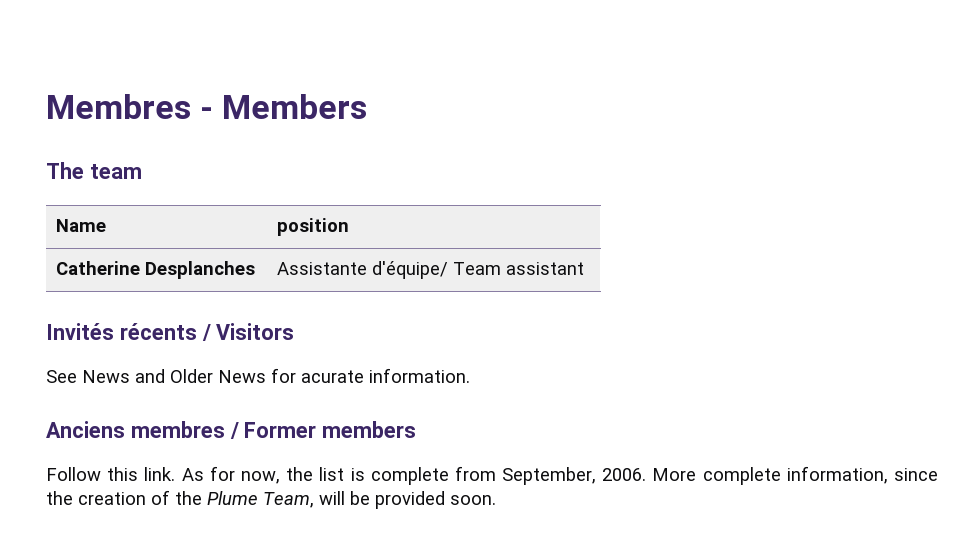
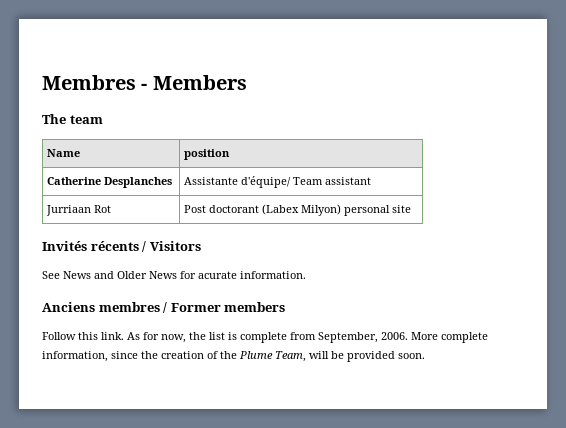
(585, 268) none -> [46,205,112,216] [184,204,412,216] // Jurriaan Rot | Post doctorant (Labex Milyon) personal site

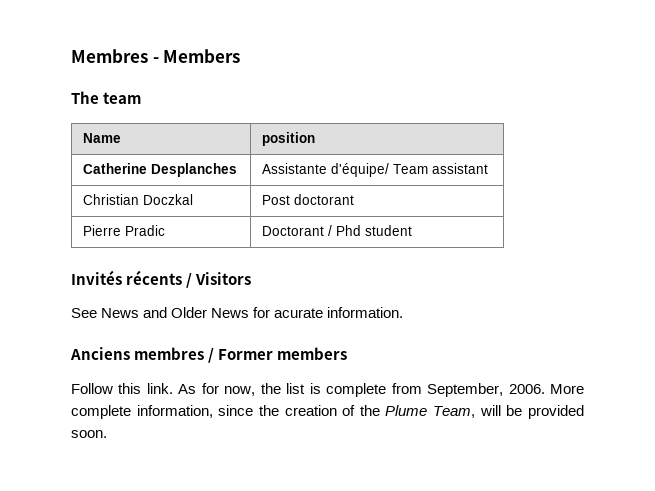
[46,205,112,216] Jurriaan Rot -> [82,194,193,205] Christian Doczkal
[262,204,412,216] (Labex Milyon) personal site -> [82,225,165,236] [261,225,412,236] // Pierre Pradic | Doctorant / Phd student

